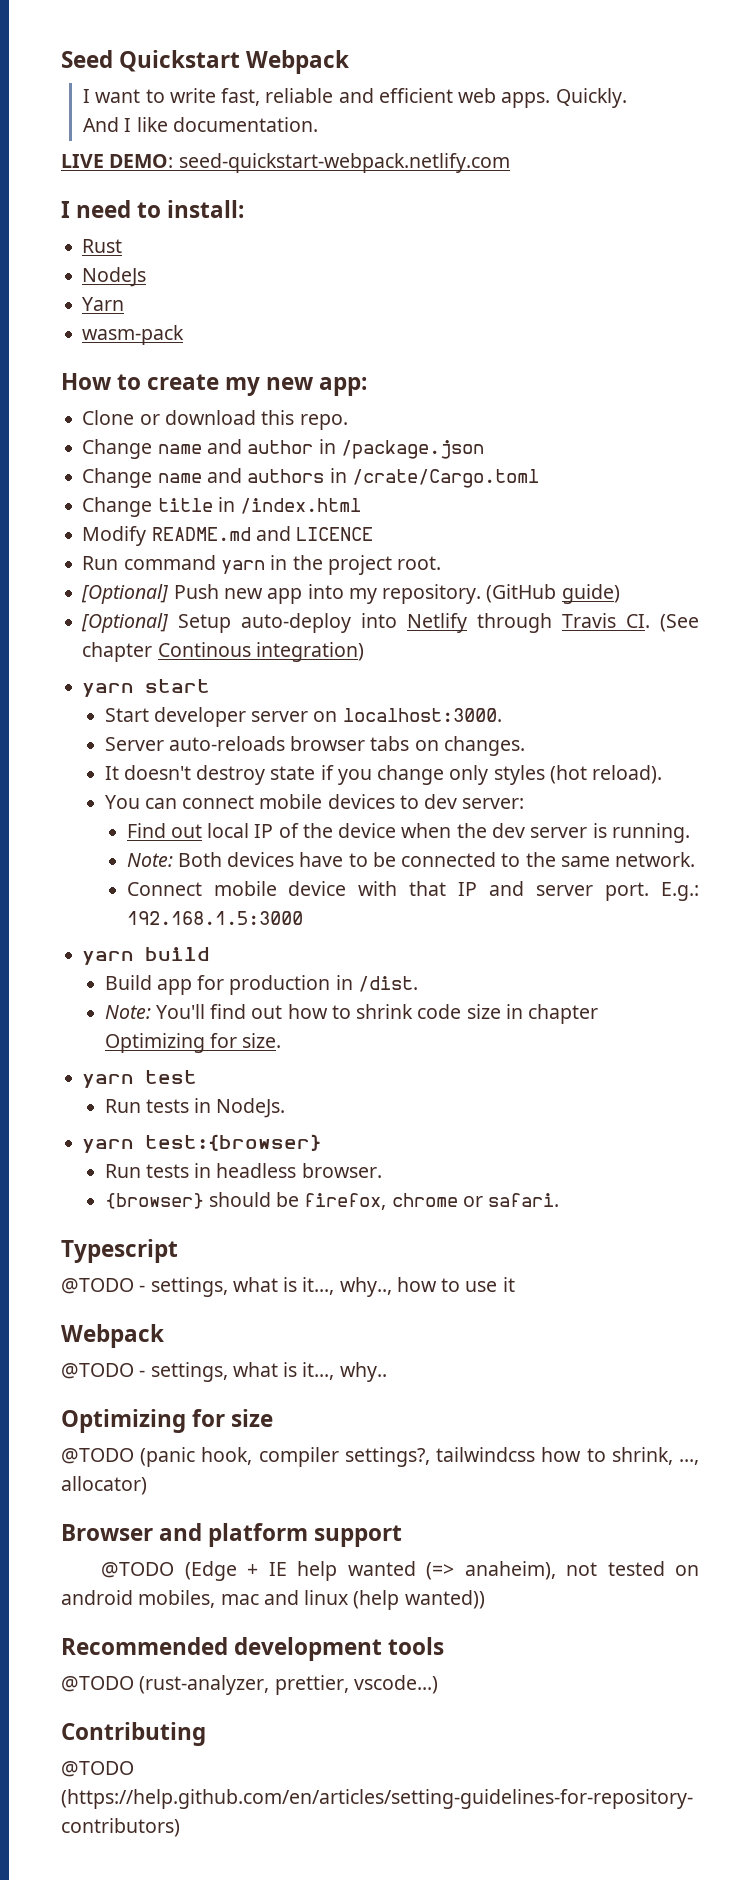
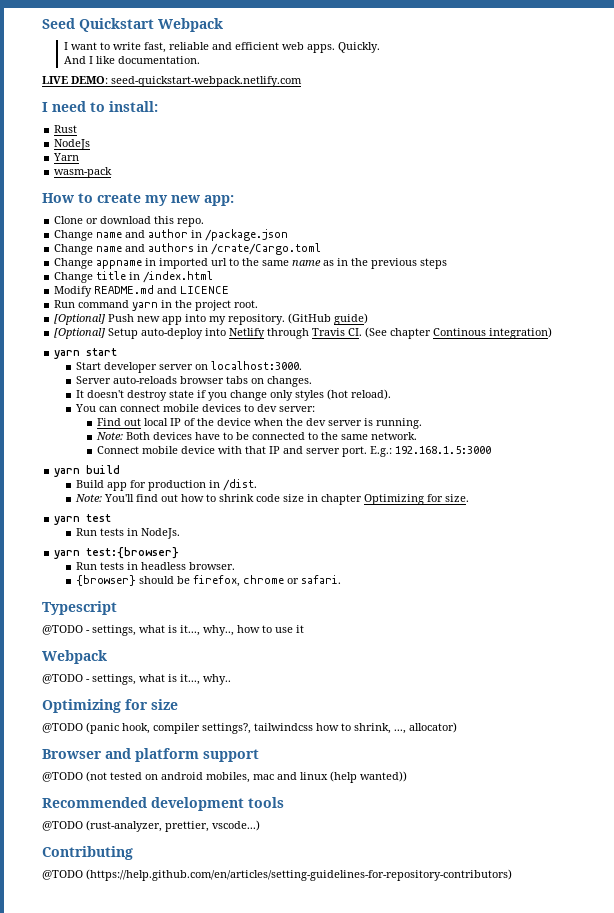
(539, 478) none -> [54,258,448,269] // Change appname in imported url to the same name as in the previous steps
[184,1561,598,1581] (Edge + IE help wanted (=> anaheim), not -> [86,771,107,782] (not

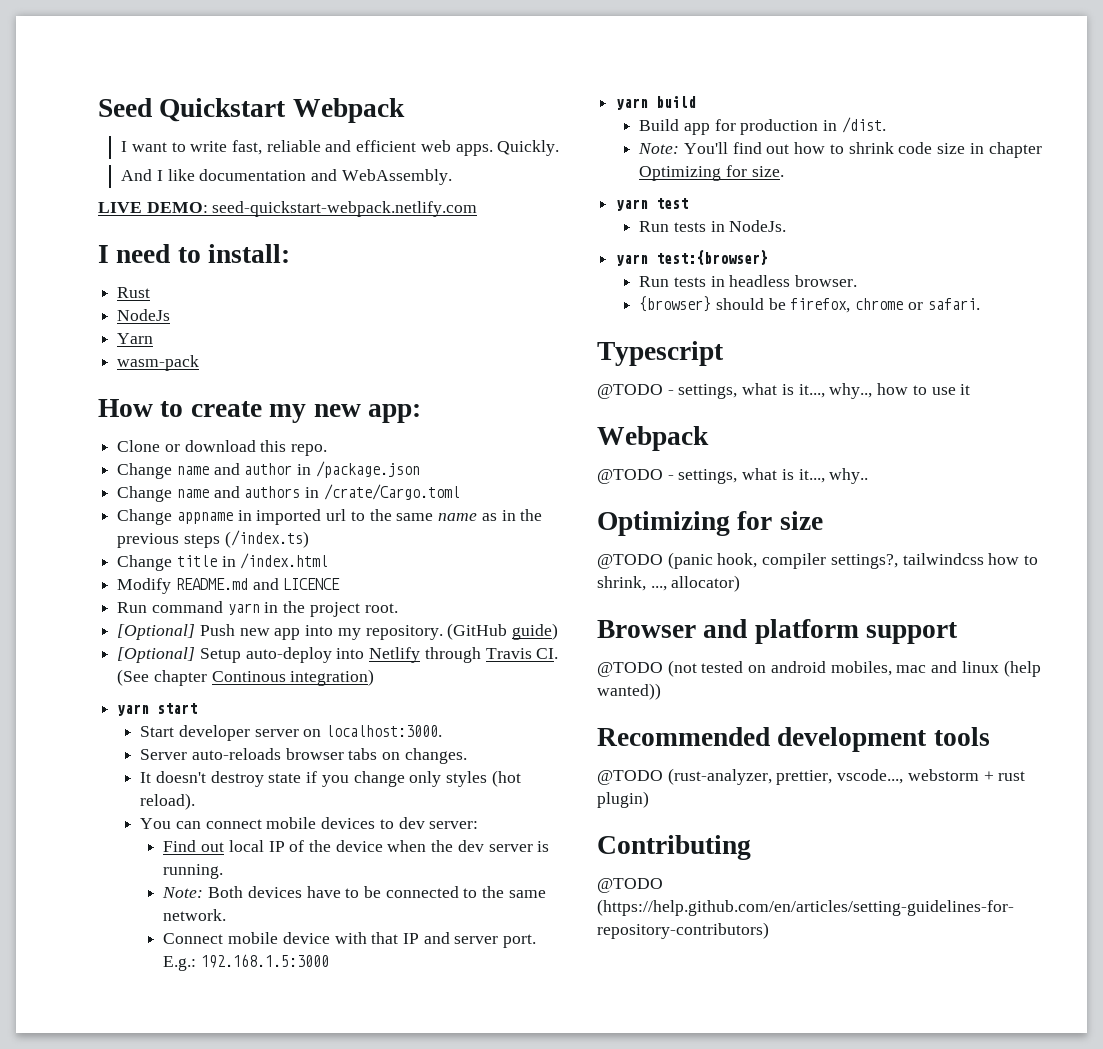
[117,56,200,64] documentation. -> [199,169,452,185] documentation and WebAssembly.
(448, 263) none -> [224,530,309,548] (/index.ts)
[212,820,260,831] vscode...) -> [837,769,1026,784] [597,791,649,808] vscode..., webstorm + rust plugin)

